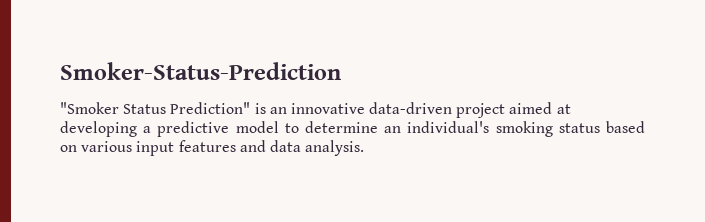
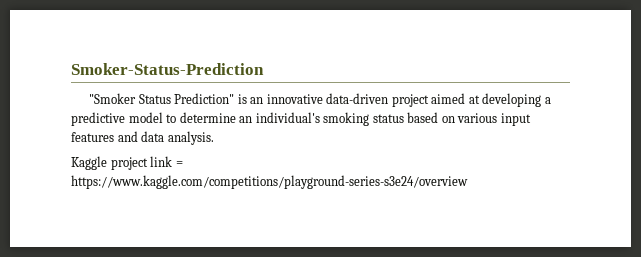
(365, 148) none -> [71,156,183,170] [71,175,468,189] // Kaggle project link = https://www.kaggle.com/competitions/playground-series-s3e24/overview

